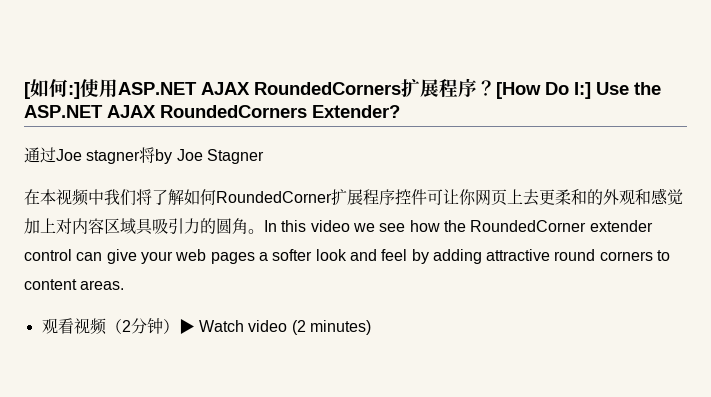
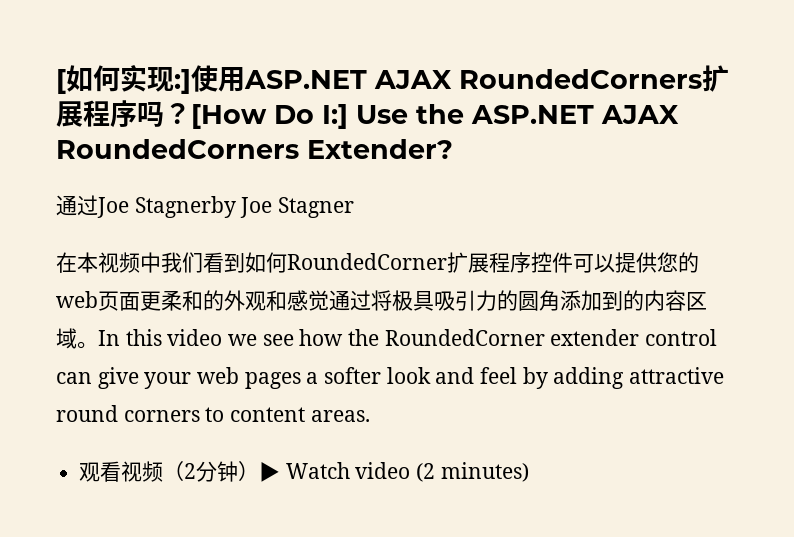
(68, 88) none -> [120,65,174,92] 实现
(477, 87) none -> [137,101,164,127] 吗
[86,147,173,164] stagner将by -> [134,196,236,218] Stagnerby
[136,189,184,205] 将了解 -> [203,252,245,273] 看到
[443,189,539,206] 让你网页上去 -> [594,252,699,273] [56,291,140,311] 以提供您的web页面
[24,218,248,235] 加上对内容区域具吸引力的圆角 -> [329,290,707,311] [56,328,77,349] 通过将极具吸引力的圆角添加到的内容区域

